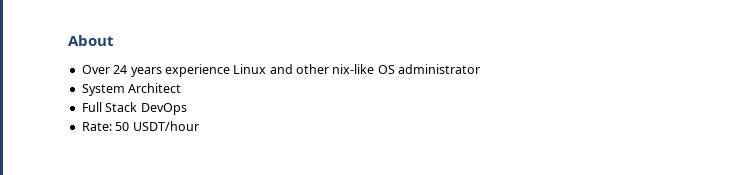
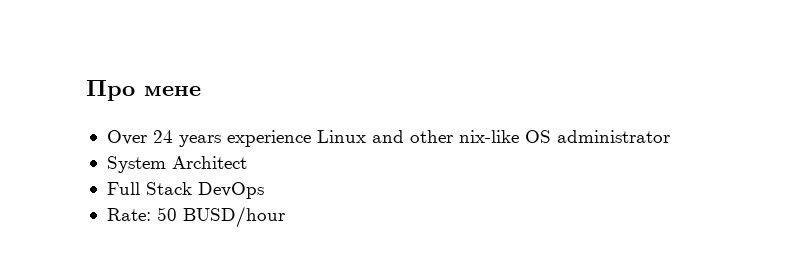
[68,35,114,46] About -> [86,80,201,101] Про мене
[132,121,199,131] USDT/hour -> [182,206,285,228] BUSD/hour

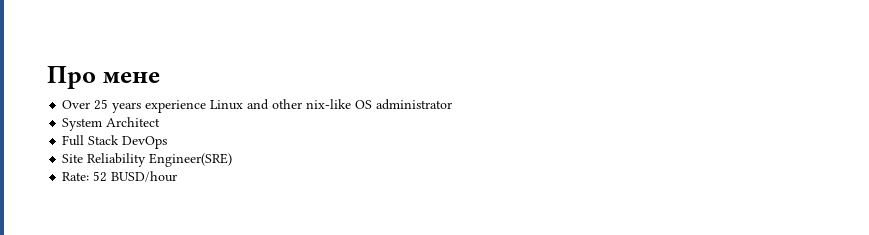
[152,130,173,143] 24 -> [94,99,109,110] 25
(264, 190) none -> [62,153,233,167] // Site Reliability Engineer(SRE)
[156,207,177,221] 50 -> [93,171,108,182] 52

